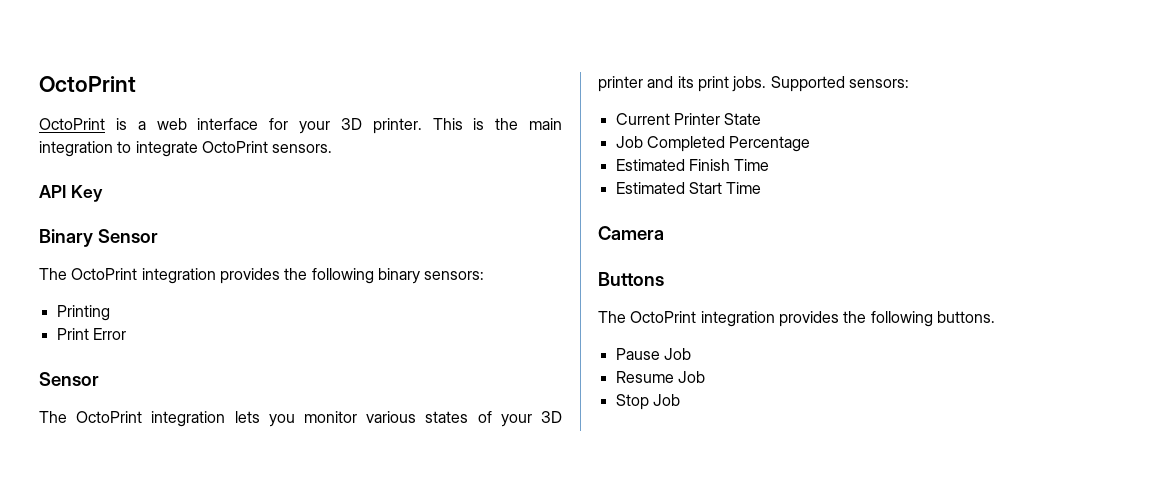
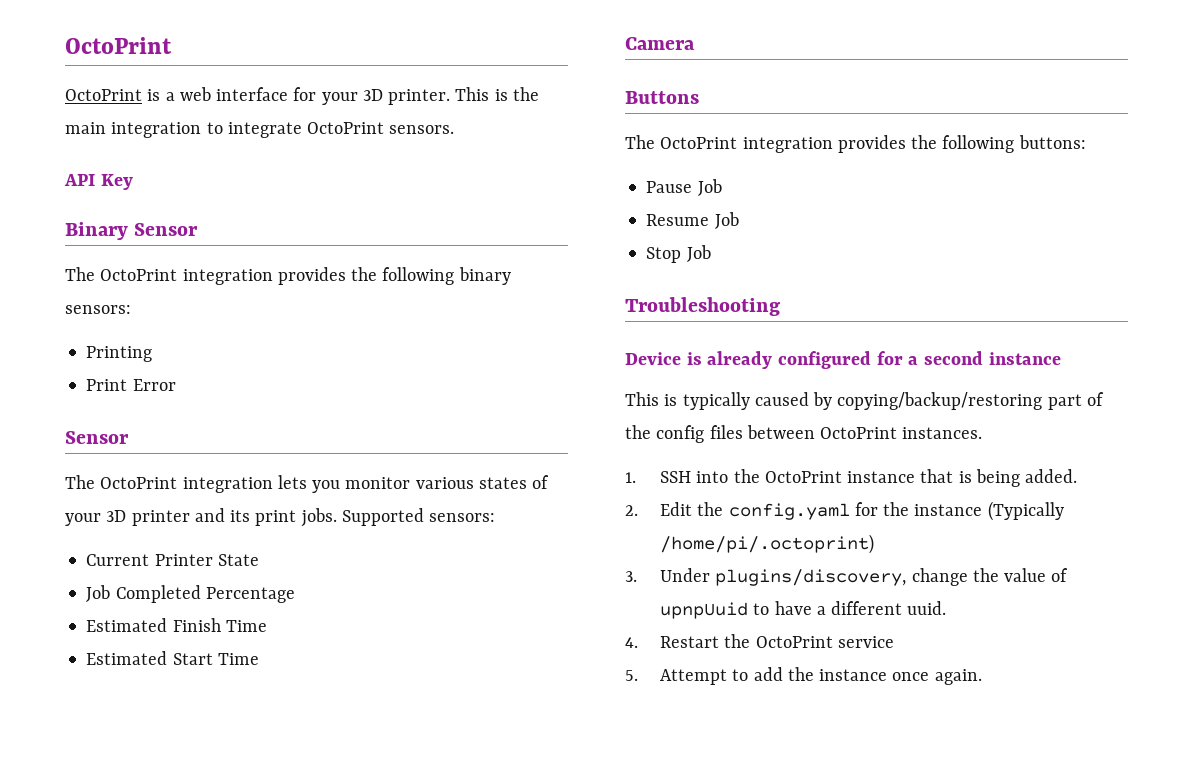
[936,311,995,323] buttons. -> [1018,135,1086,149] buttons:
(680, 400) none -> [625,297,780,316] [625,351,1061,369] [625,392,1104,410] [625,425,983,443] [625,469,1078,487] [625,501,1064,521] [660,534,875,554] [625,568,1069,586] [660,601,947,619] [625,634,894,648] [625,667,982,685] // Troubleshooting // Device is already configured for a second instance // This is typically caused by copying/backup/restoring part of the config files between OctoPrint instances. // 1. SSH into the OctoPrint instance that is being added. // 2. Edit the config.yaml for the instance (Typically /home/pi/.octoprint) // 3. Under plugins/discovery, change the value of upnpUuid to have a different uuid. // 4. Restart the OctoPrint service // 5. Attempt to add the instance once again.

